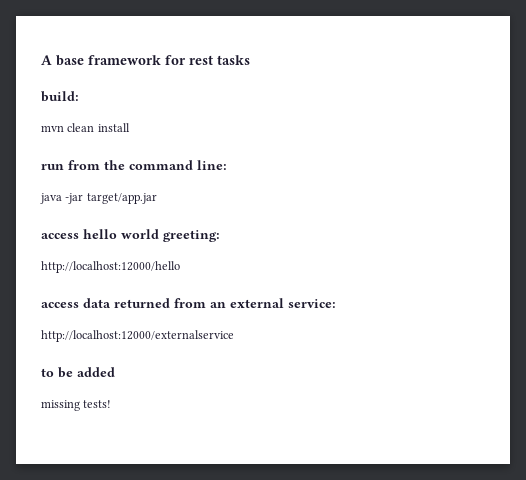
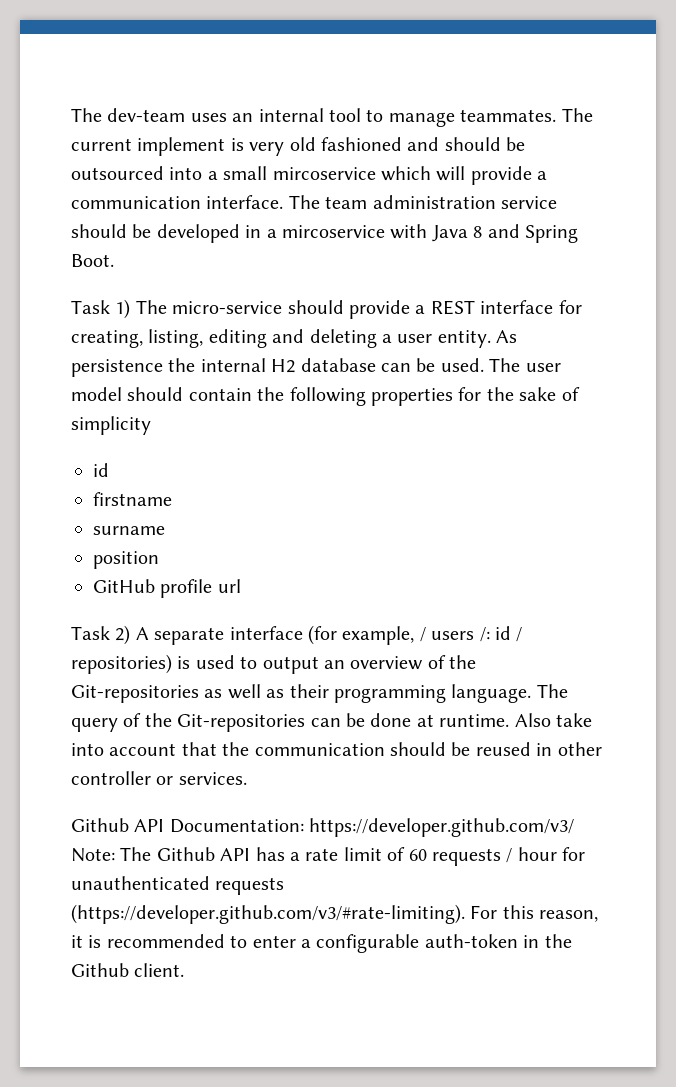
[41,55,250,66] [41,91,79,102] [41,123,130,132] [41,160,227,170] [40,193,157,204] [41,229,220,242] [41,261,180,273] [41,298,336,308] [41,330,234,342] [41,367,115,378] [41,400,112,411] A base framework for rest tasks // build: // mvn clean install // run from the command line: // java -jar target/app.jar // access hello world greeting: // http://localhost:12000/hello // access data returned from an external service: // http://localhost:12000/externalservice // to be added // missing tests! -> [71,108,593,127] [71,137,526,156] [71,166,548,185] [71,195,557,209] [71,224,578,243] [71,254,114,267] [71,299,582,319] [71,329,518,348] [71,358,561,377] [71,387,580,406] [71,416,151,435] [93,463,109,477] [93,492,172,506] [93,526,165,535] [93,551,159,569] [93,579,241,598] [71,625,523,645] [71,654,477,674] [71,684,568,703] [71,713,592,732] [71,742,602,756] [71,771,247,785] [71,818,575,837] [71,847,586,866] [71,876,285,895] [71,904,599,924] [71,934,572,953] [71,963,185,977] The dev-team uses an internal tool to manage teammates. The current implement is very old fashioned and should be outsourced into a small mircoservice which will provide a communication interface. The team administration service should be developed in a mircoservice with Java 8 and Spring Boot. // Task 1) The micro-service should provide a REST interface for creating, listing, editing and deleting a user entity. As persistence the internal H2 database can be used. The user model should contain the following properties for the sake of simplicity // id // firstname // surname // position // GitHub profile url // Task 2) A separate interface (for example, / users /: id / repositories) is used to output an overview of the Git-repositories as well as their programming language. The query of the Git-repositories can be done at runtime. Also take into account that the communication should be reused in other controller or services. // Github API Documentation: https://developer.github.com/v3/ Note: The Github API has a rate limit of 60 requests / hour for unauthenticated requests (https://developer.github.com/v3/#rate-limiting). For this reason, it is recommended to enter a configurable auth-token in the Github client.

